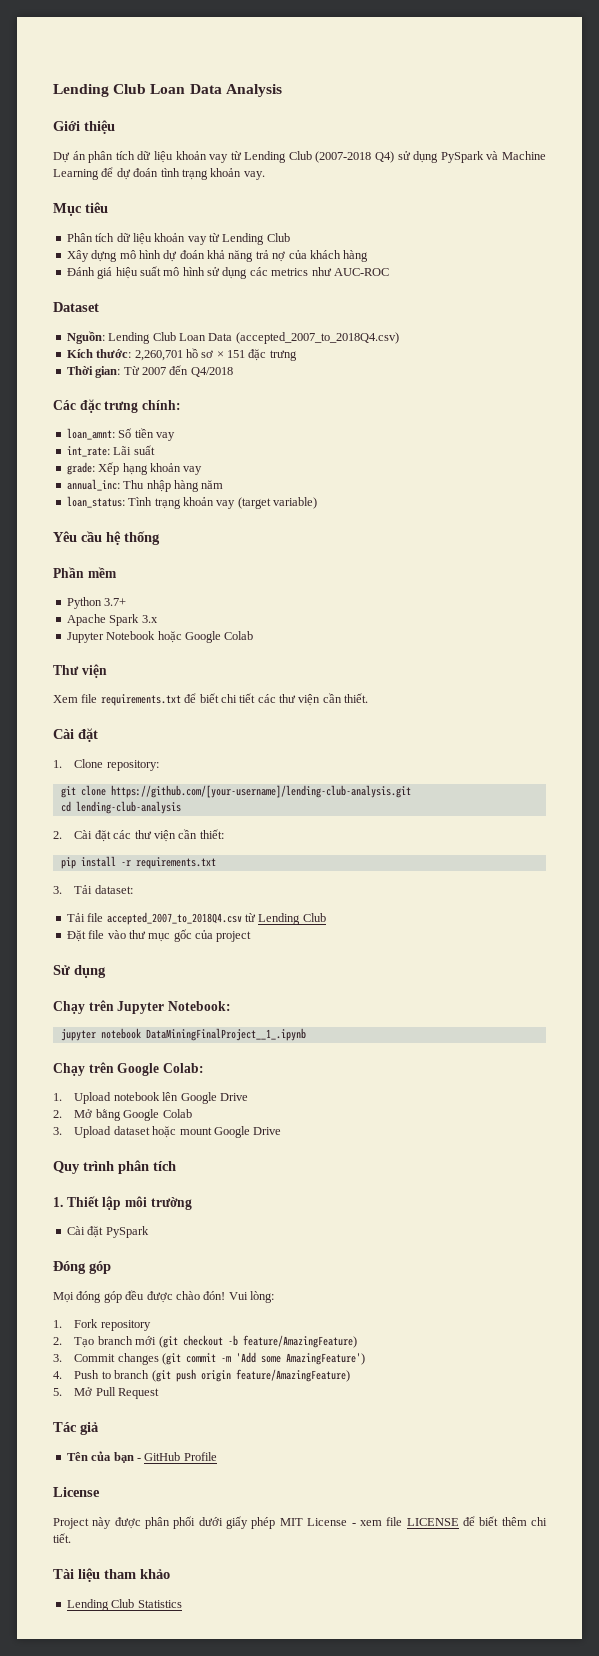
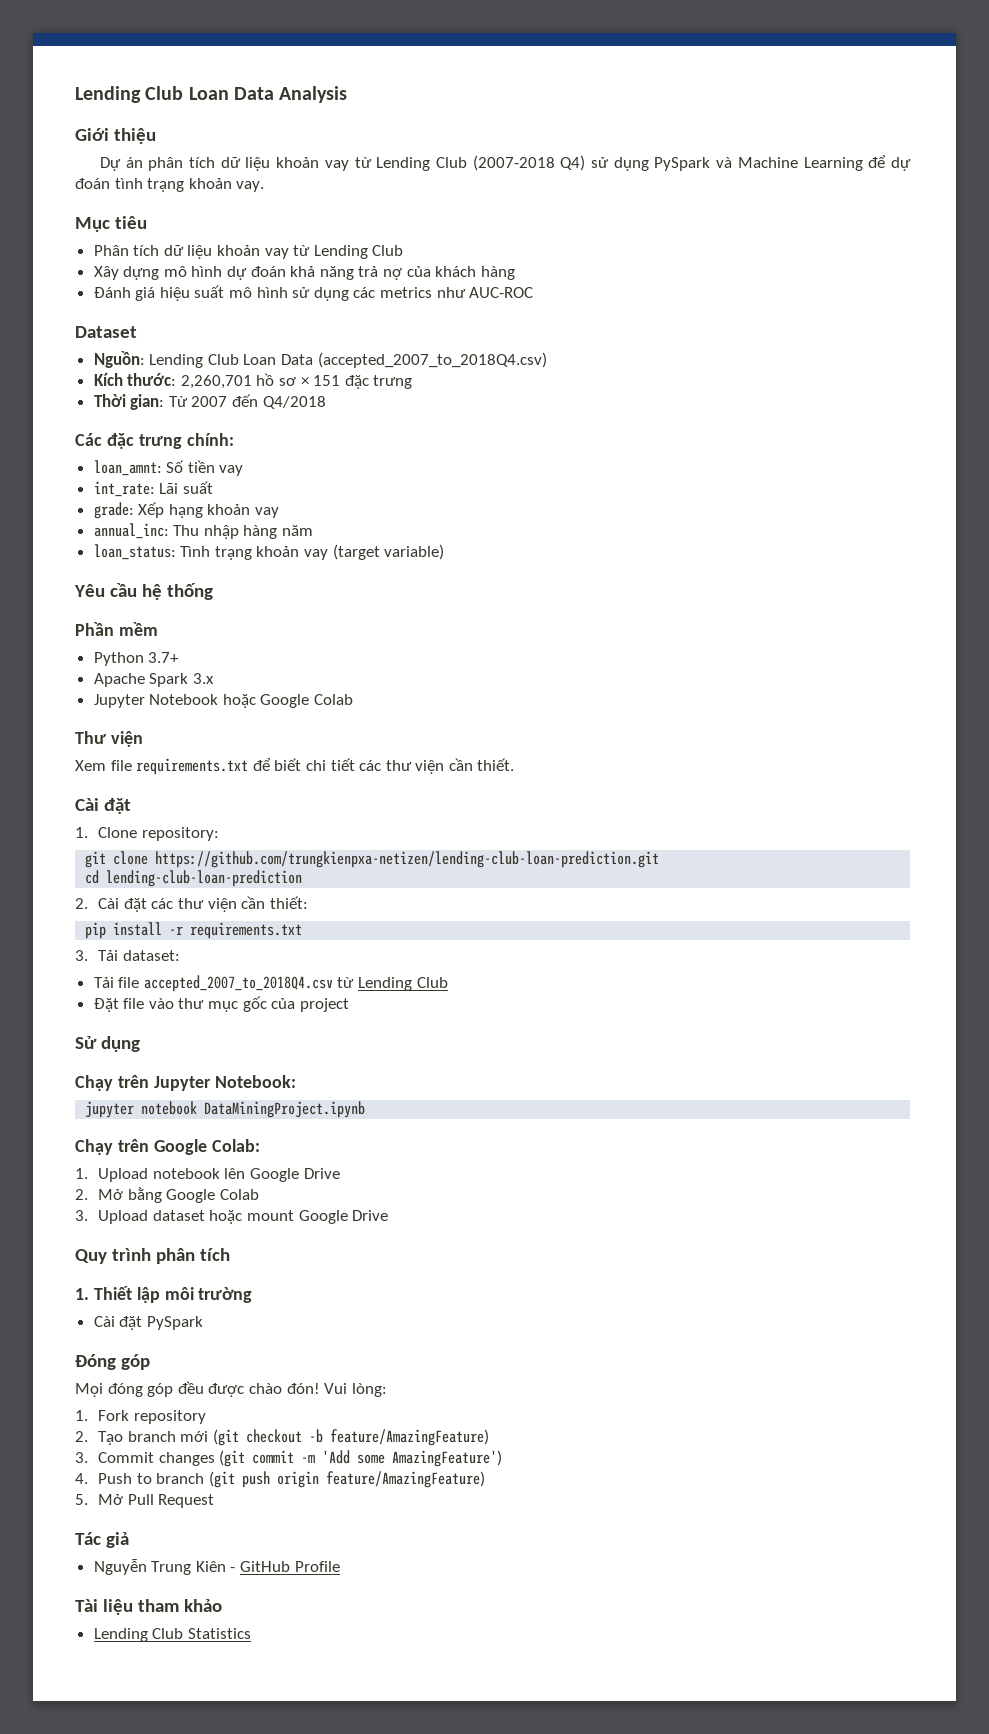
[110,785,411,798] https://github.com/[your-username]/lending-club-analysis.git -> [155,851,660,868] https://github.com/trungkienpxa-netizen/lending-club-loan-prediction.git
[75,801,181,814] lending-club-analysis -> [106,870,303,887] lending-club-loan-prediction
[145,1028,306,1041] DataMiningFinalProject__1_.ipynb -> [204,1101,366,1118] DataMiningProject.ipynb
[66,1451,134,1463] Tên của bạn -> [93,1559,226,1575] Nguyễn Trung Kiên
[53,1487,100,1497] [53,1516,548,1529] [53,1533,71,1543] // License // Project này được phân phối dưới giấy phép MIT License - xem file LICENSE để biết thêm chi tiết. -> (340, 1566) none

